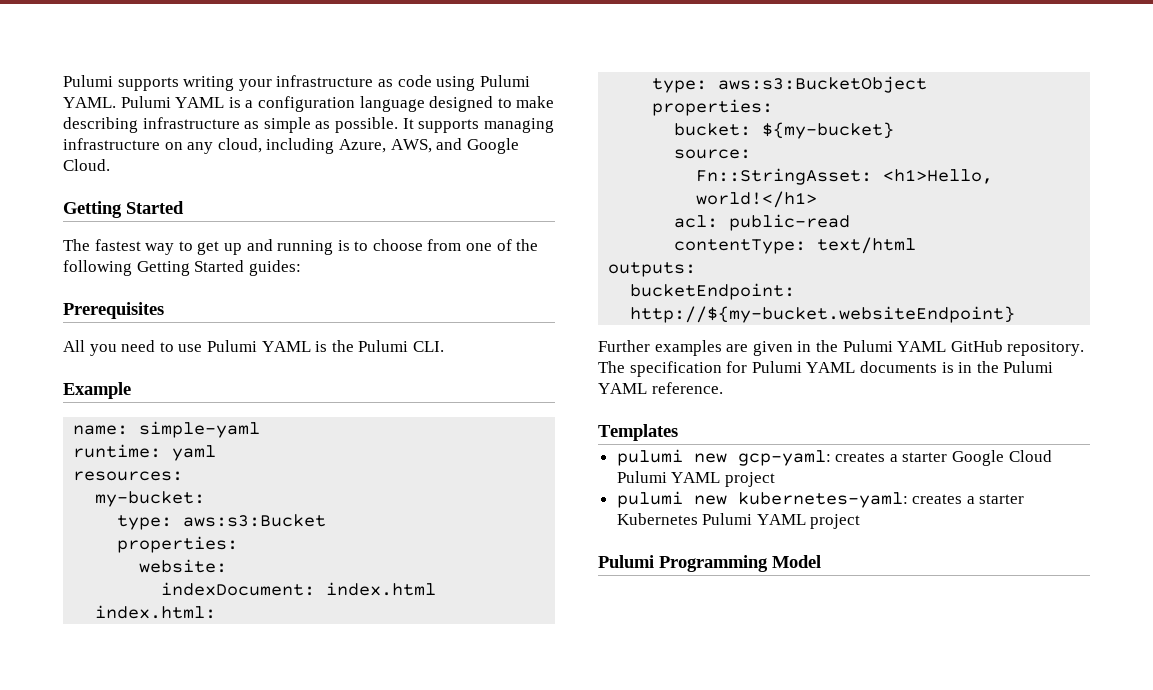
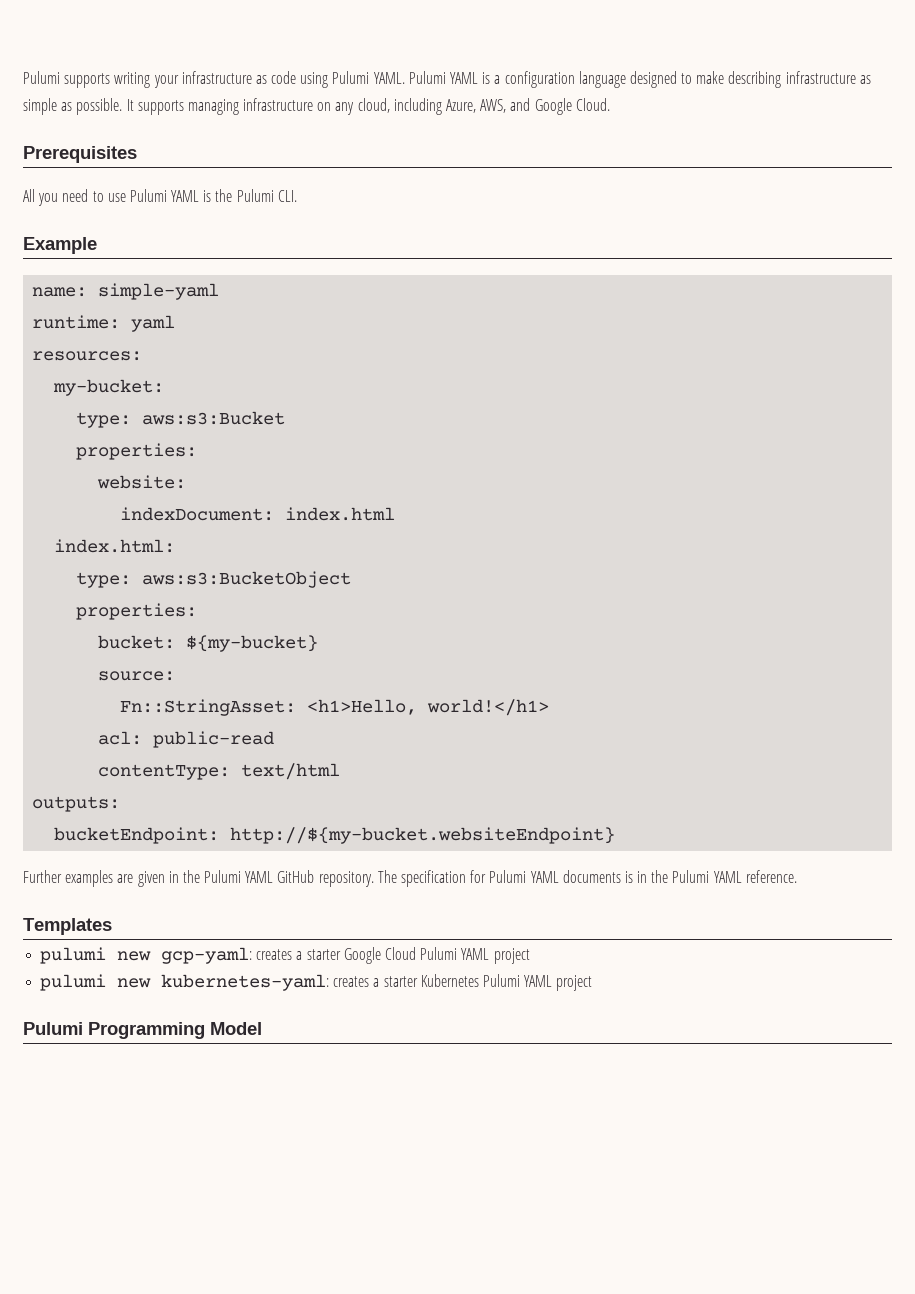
[63,201,184,218] [63,239,539,255] [63,260,301,276] // Getting Started // The fastest way to get up and running is to choose from one of the following Getting Started guides: -> (610, 104) none

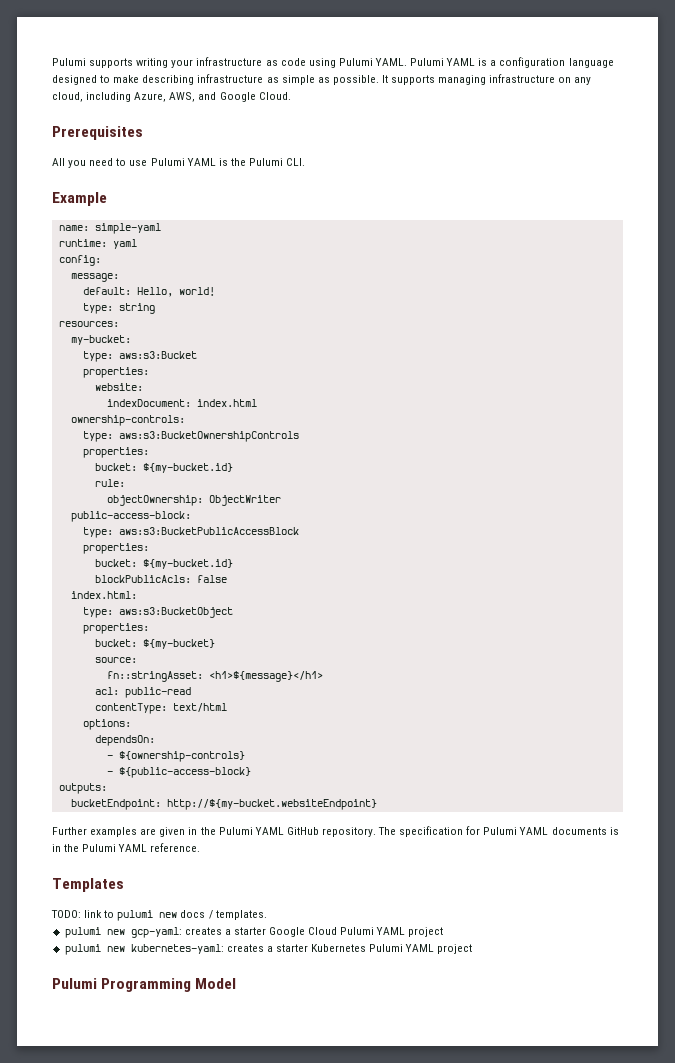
(176, 323) none -> [58,255,101,266] [70,273,119,282] [82,287,215,297] [82,303,155,314] // config: // message: // default: Hello, world! // type: string
(396, 514) none -> [70,415,185,426] [82,431,299,442] [82,447,149,458] [94,463,233,473] [94,479,125,487] [106,495,281,506] [70,511,191,522] [82,527,299,538] [82,543,149,554] [94,559,233,569] [94,575,227,583] // ownership-controls: // type: aws:s3:BucketOwnershipControls // properties: // bucket: ${my-bucket.id} // rule: // objectOwnership: ObjectWriter // public-access-block: // type: aws:s3:BucketPublicAccessBlock // properties: // bucket: ${my-bucket.id} // blockPublicAcls: false
[120,699,550,716] Fn::StringAsset: <h1>Hello, world!</h1> -> [106,671,323,682] fn::stringAsset: <h1>${message}</h1>
(341, 771) none -> [82,719,131,730] [94,735,155,746] [106,751,245,762] [106,767,251,778] // options: // dependsOn: // - ${ownership-controls} // - ${public-access-block}
(112, 926) none -> [51,910,267,921] // TODO: link to pulumi new docs / templates.

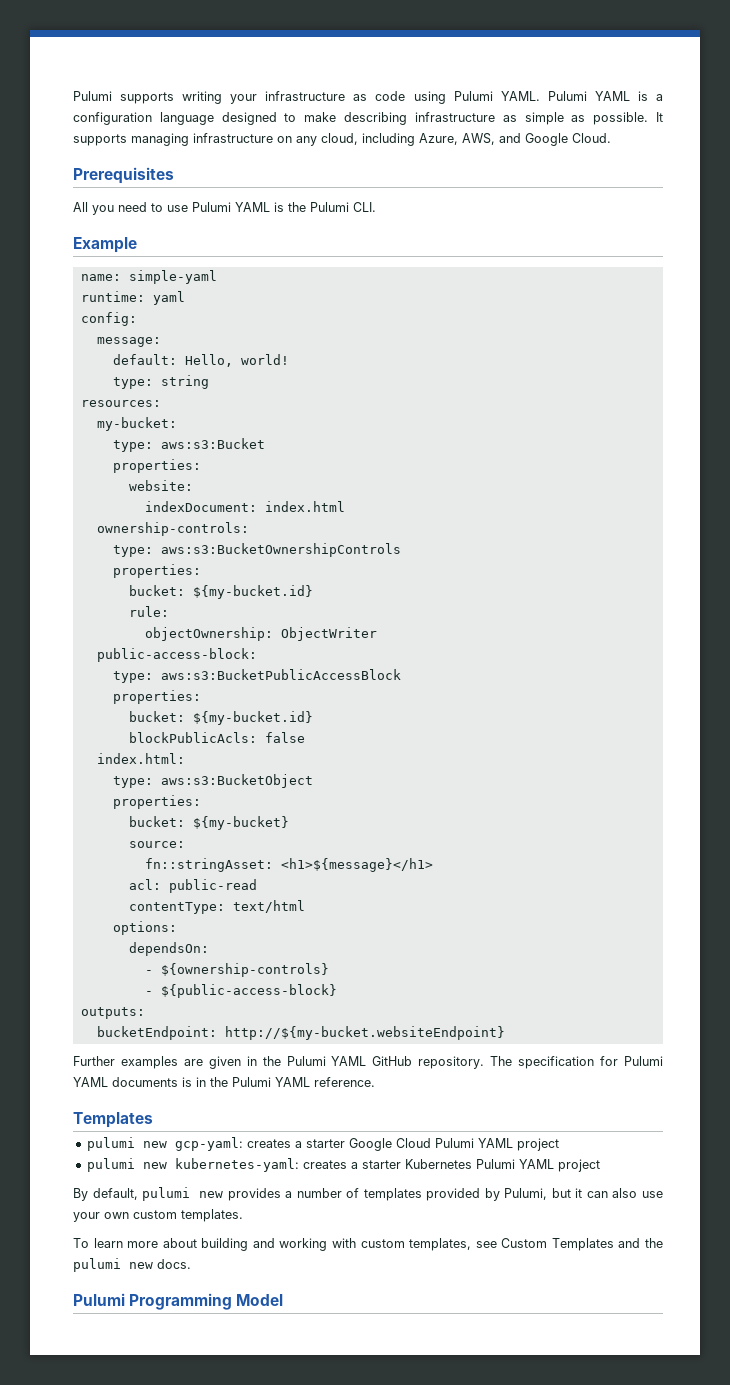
[51,910,267,921] // TODO: link to pulumi new docs / templates. -> (153, 1120) none
(473, 949) none -> [73,1187,663,1201] [73,1209,243,1222] [73,1238,663,1251] [73,1258,191,1272] // By default, pulumi new provides a number of templates provided by Pulumi, but it can also use your own custom templates. // To learn more about building and working with custom templates, see Custom Templates and the pulumi new docs.

